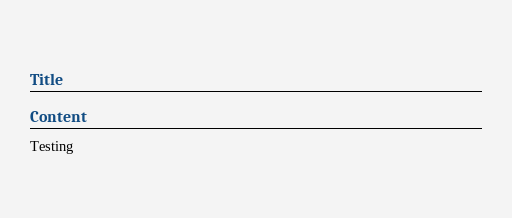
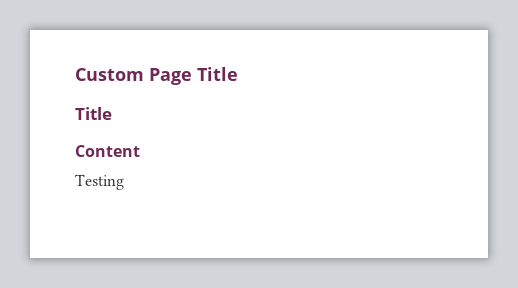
(30, 79) none -> [75,67,238,85] Custom Page Title //

